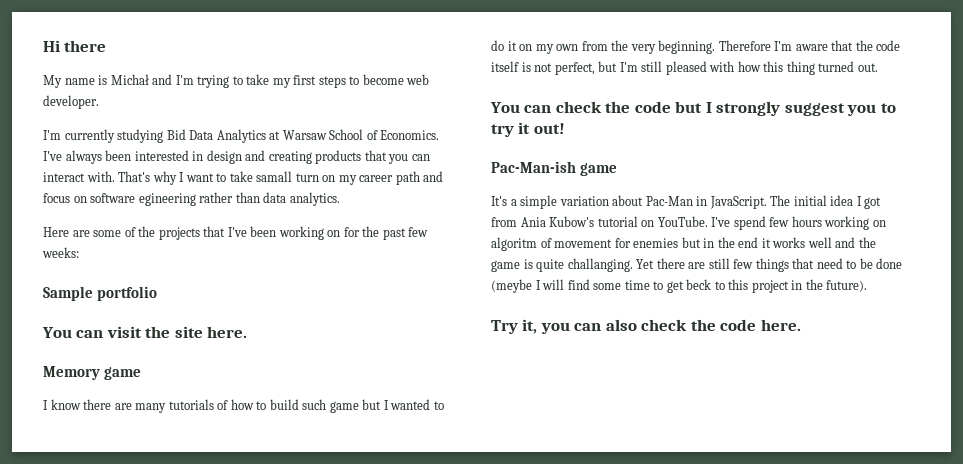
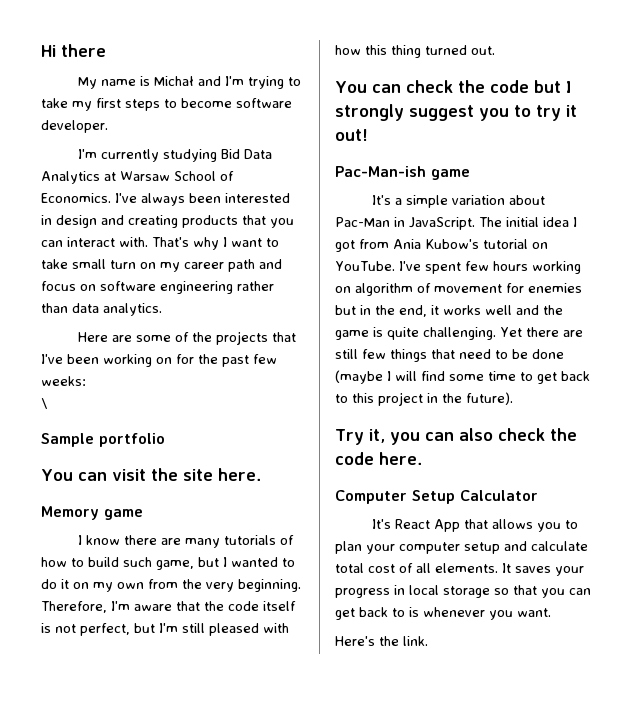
[406,74,430,85] web -> [236,98,292,108] software
[256,171,293,182] samall -> [72,259,106,269] small
[138,193,196,206] egineering -> [160,281,233,294] engineering
(79, 252) none -> [41,398,47,409] // \
[329,401,359,413] game -> [156,560,194,570] game,
[718,40,771,51] Therefore -> [41,601,107,613] Therefore,
[733,216,766,230] spend -> [424,262,461,274] spent
[491,237,537,251] algoritm -> [355,283,413,296] algorithm
[738,237,759,248] end -> [399,305,427,317] end,
[567,258,633,272] challanging. -> [423,327,496,340] challenging.
[491,279,532,293] (meybe -> [335,370,383,384] (maybe
[686,279,712,290] beck -> [561,371,590,381] back
(801, 325) none -> [335,490,538,504] [372,519,579,532] [335,541,588,554] [335,563,584,576] [335,585,591,598] [335,607,551,620] [335,636,428,646] // Computer Setup Calculator // It's React App that allows you to plan your computer setup and calculate total cost of all elements. It saves your progress in local storage so that you can get back to is whenever you want. // Here's the link.

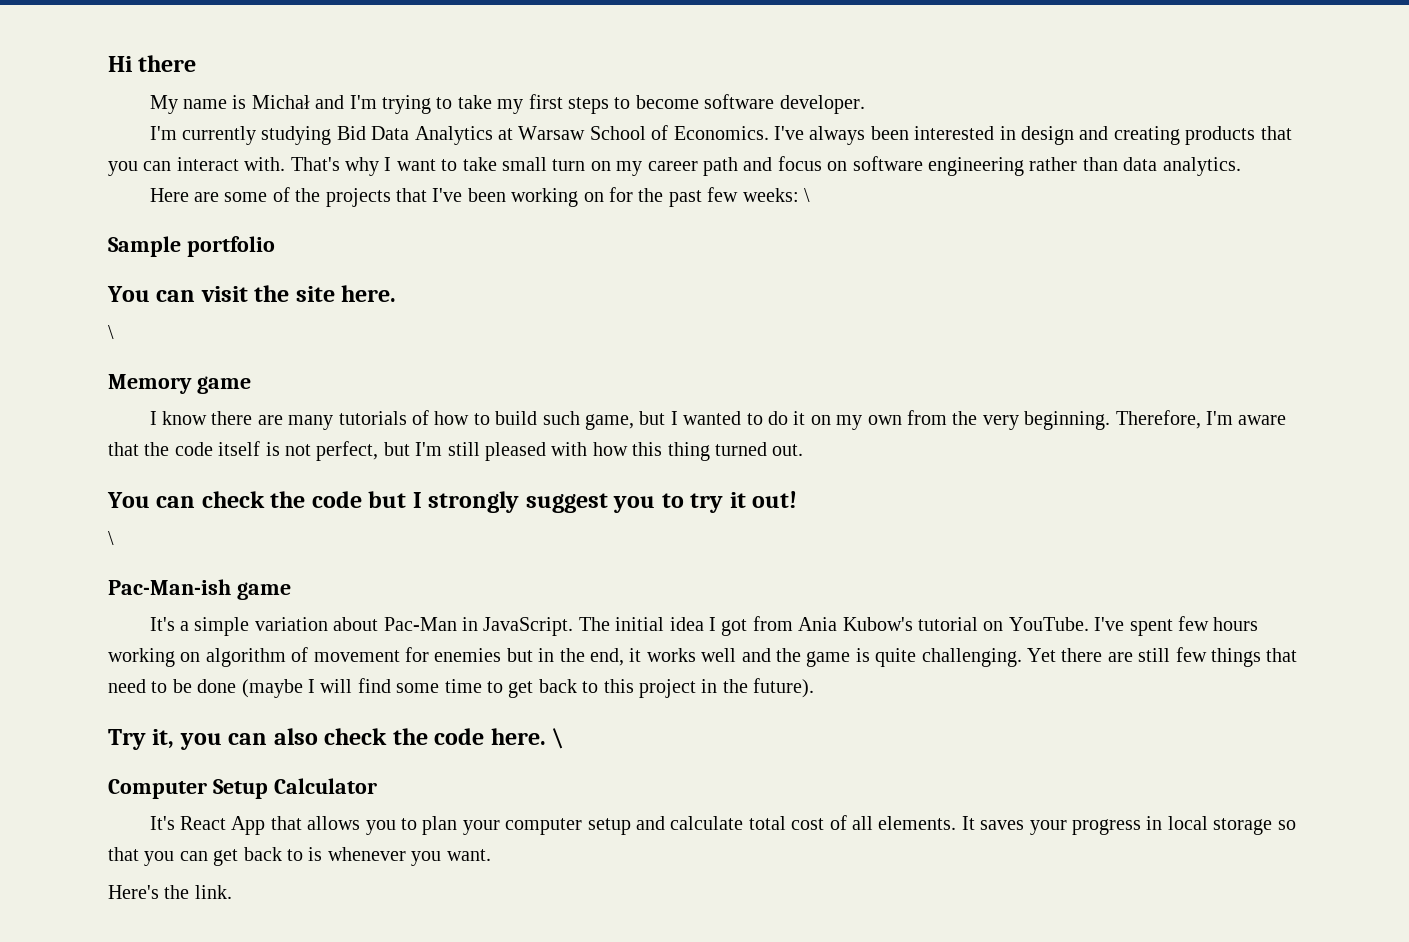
(86, 381) // -> (799, 195) none
(261, 474) none -> [108,325,114,339] // \
(368, 135) none -> [108,531,114,545] // \
(422, 458) none -> [552,728,565,749] \

